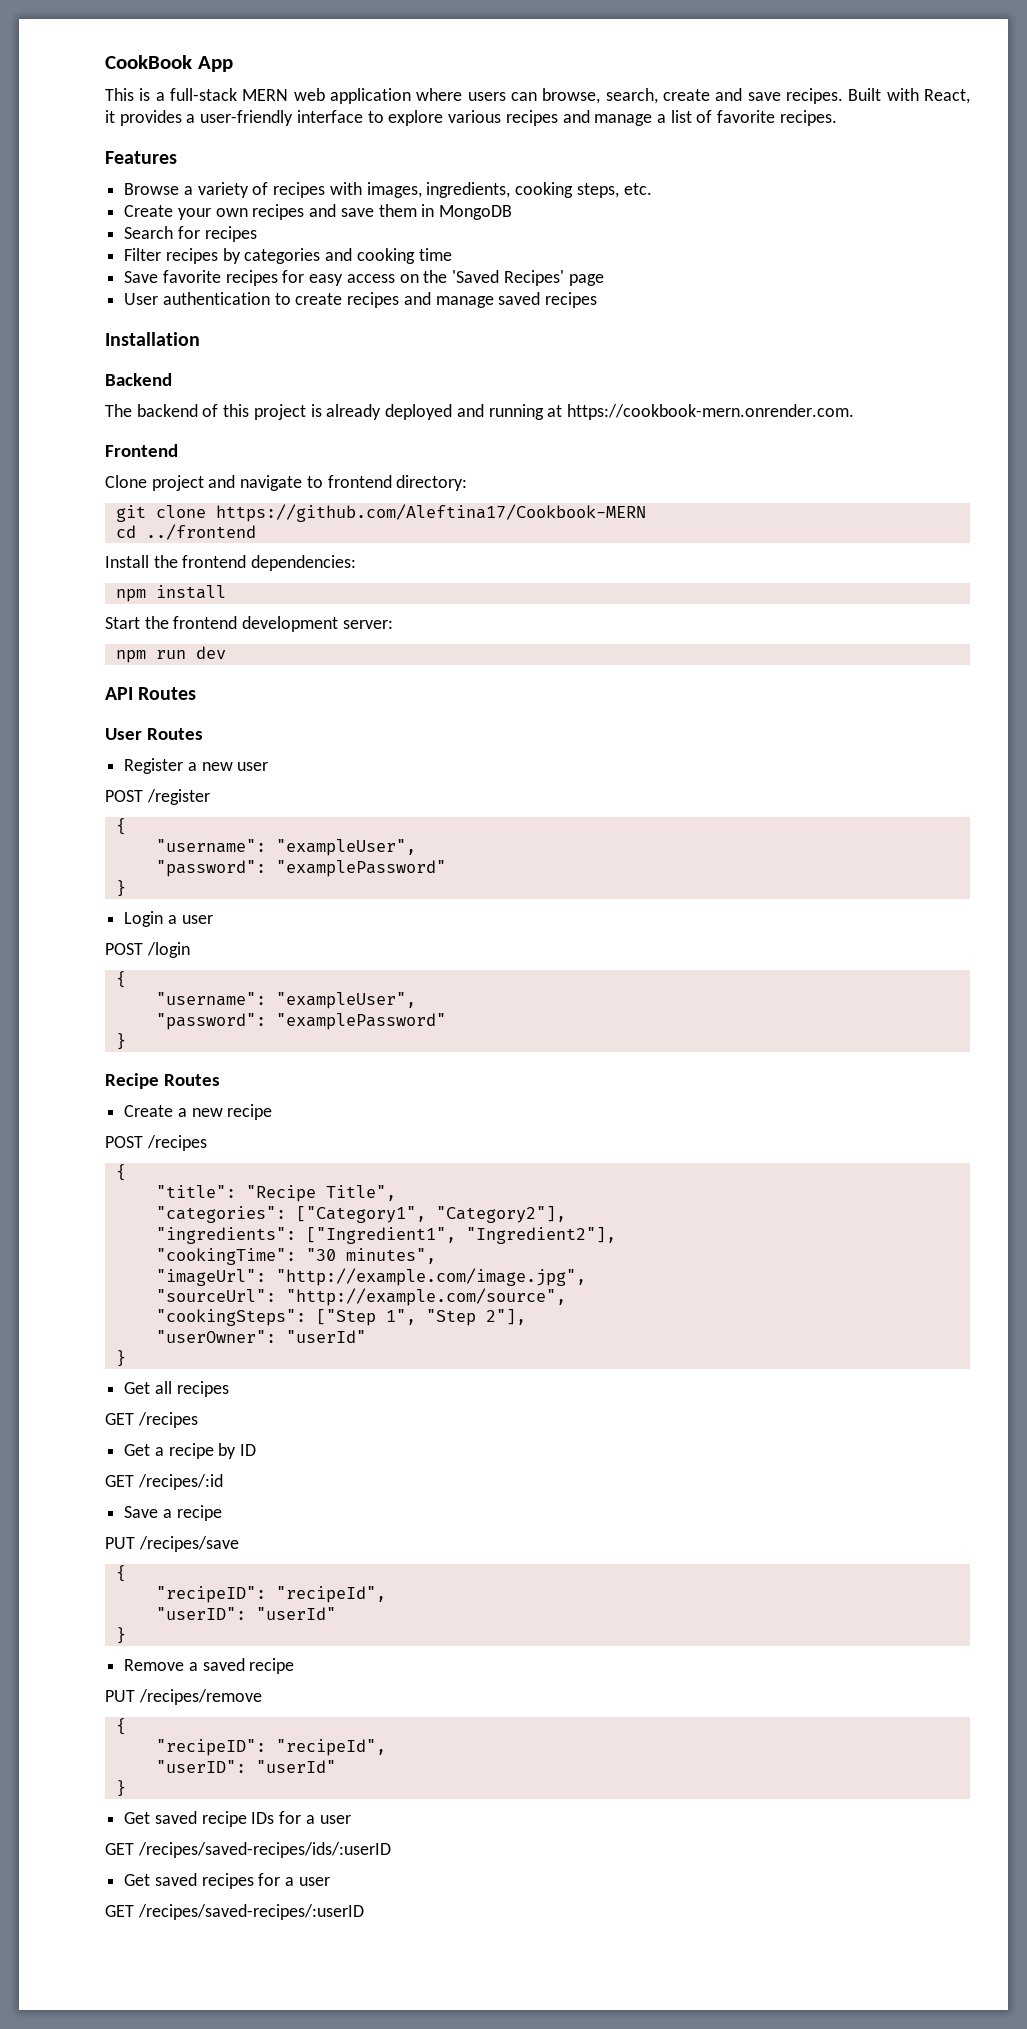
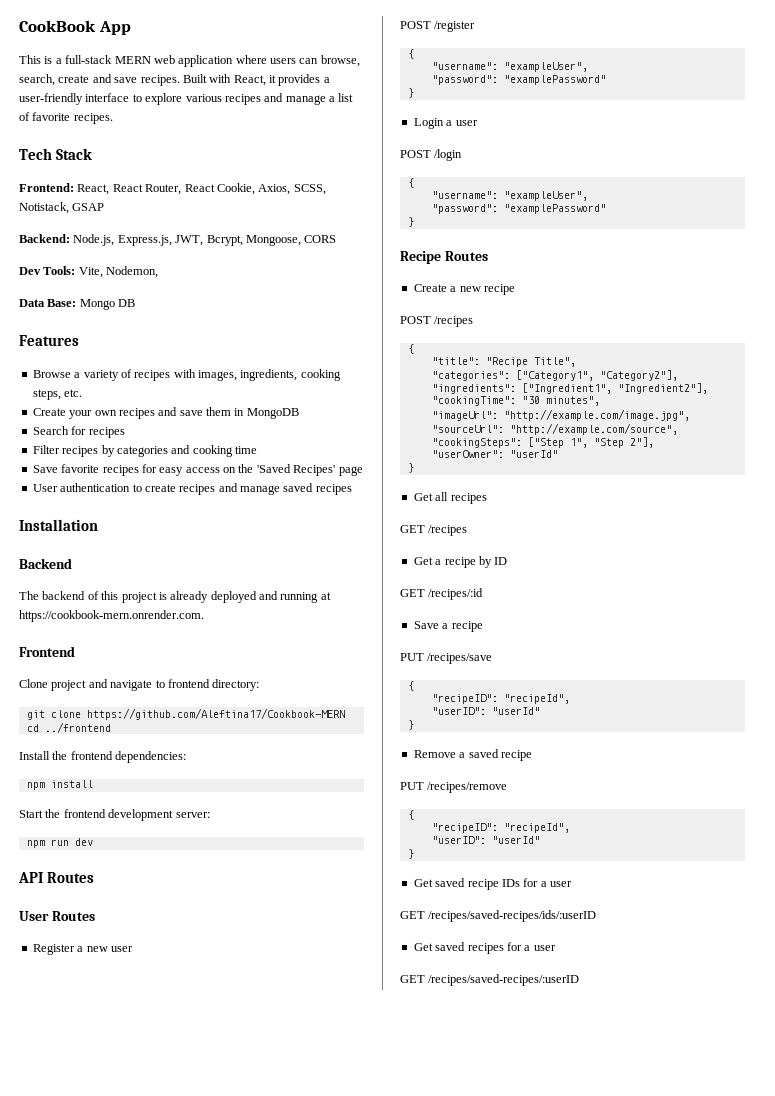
(837, 118) none -> [19,148,93,160] [19,183,326,195] [19,202,105,214] [19,234,337,246] [19,266,159,278] [19,299,136,310] // Tech Stack // Frontend: React, React Router, React Cookie, Axios, SCSS, Notistack, GSAP // Backend: Node.js, Express.js, JWT, Bcrypt, Mongoose, CORS // Dev Tools: Vite, Nodemon, // Data Base: Mongo DB

